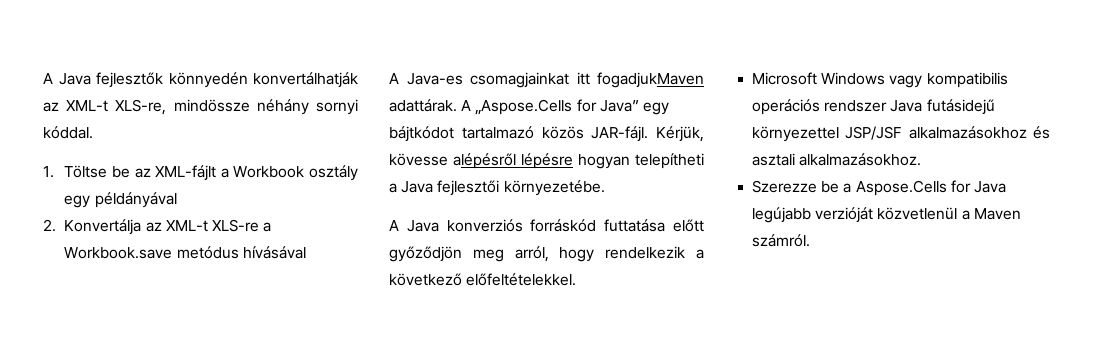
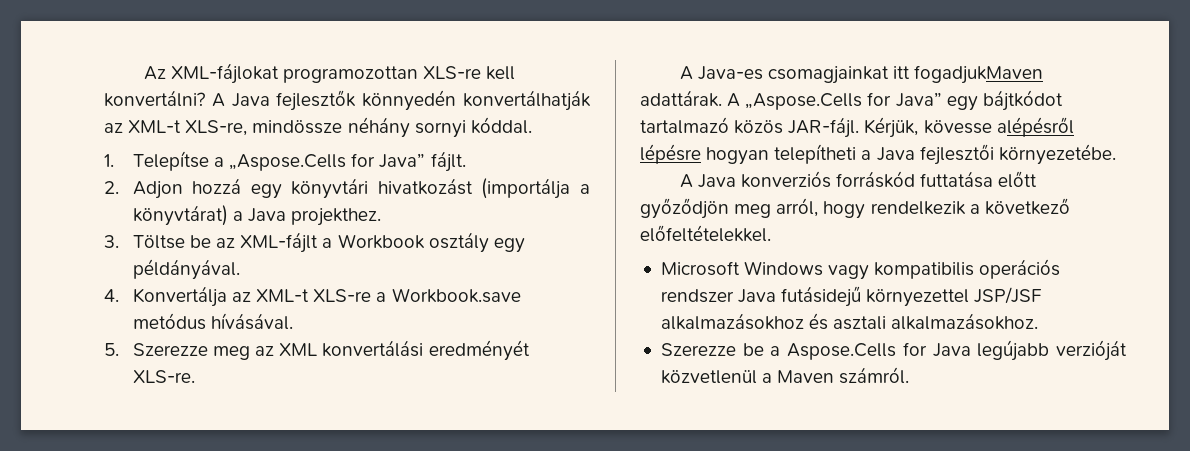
(43, 78) none -> [143,63,516,84] [104,90,205,107] Az XML-fájlokat programozottan XLS-re kell konvertálni?
(54, 172) none -> [132,151,466,172] [104,178,590,199] [132,205,382,226] [104,235,119,248] Telepítse a „Aspose.Cells for Java” fájlt. // 2. Adjon hozzá egy könyvtári hivatkozást (importálja a könyvtárat) a Java projekthez. // 3.
[94,192,177,208] [43,219,56,232] példányával // 2. -> [132,259,240,280] [104,289,119,302] példányával. // 4.
[242,246,306,259] hívásával -> [211,313,294,330] [104,340,530,361] [132,370,195,383] hívásával. // 5. Szerezze meg az XML konvertálási eredményét XLS-re.

